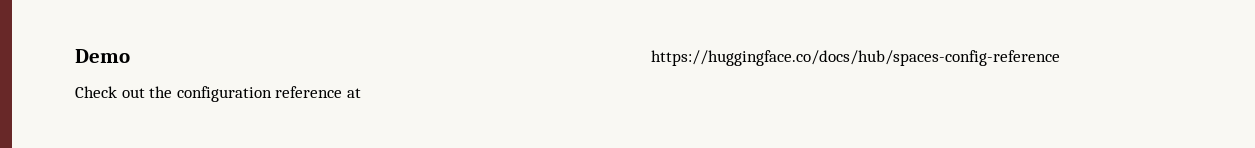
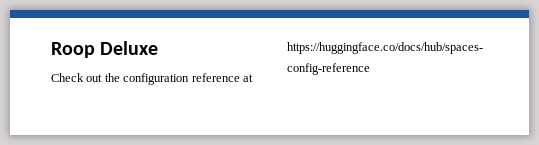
[75,49,130,63] Demo -> [51,41,159,58] Roop Deluxe

